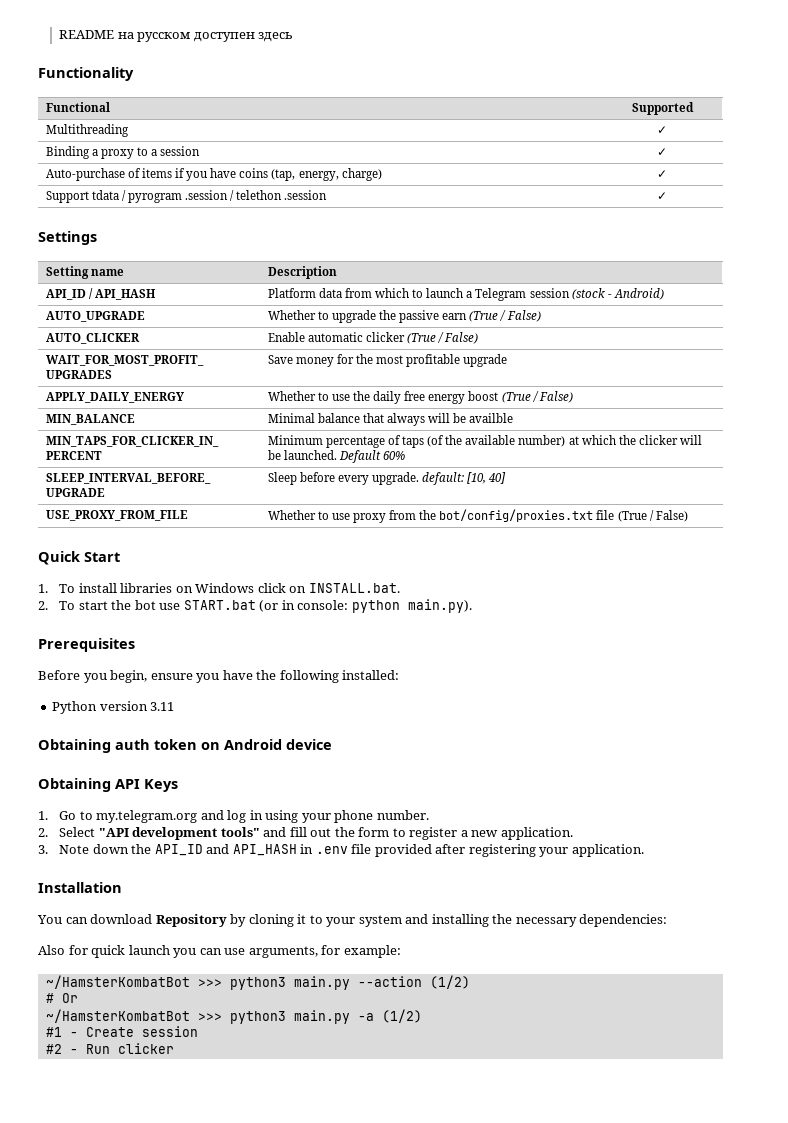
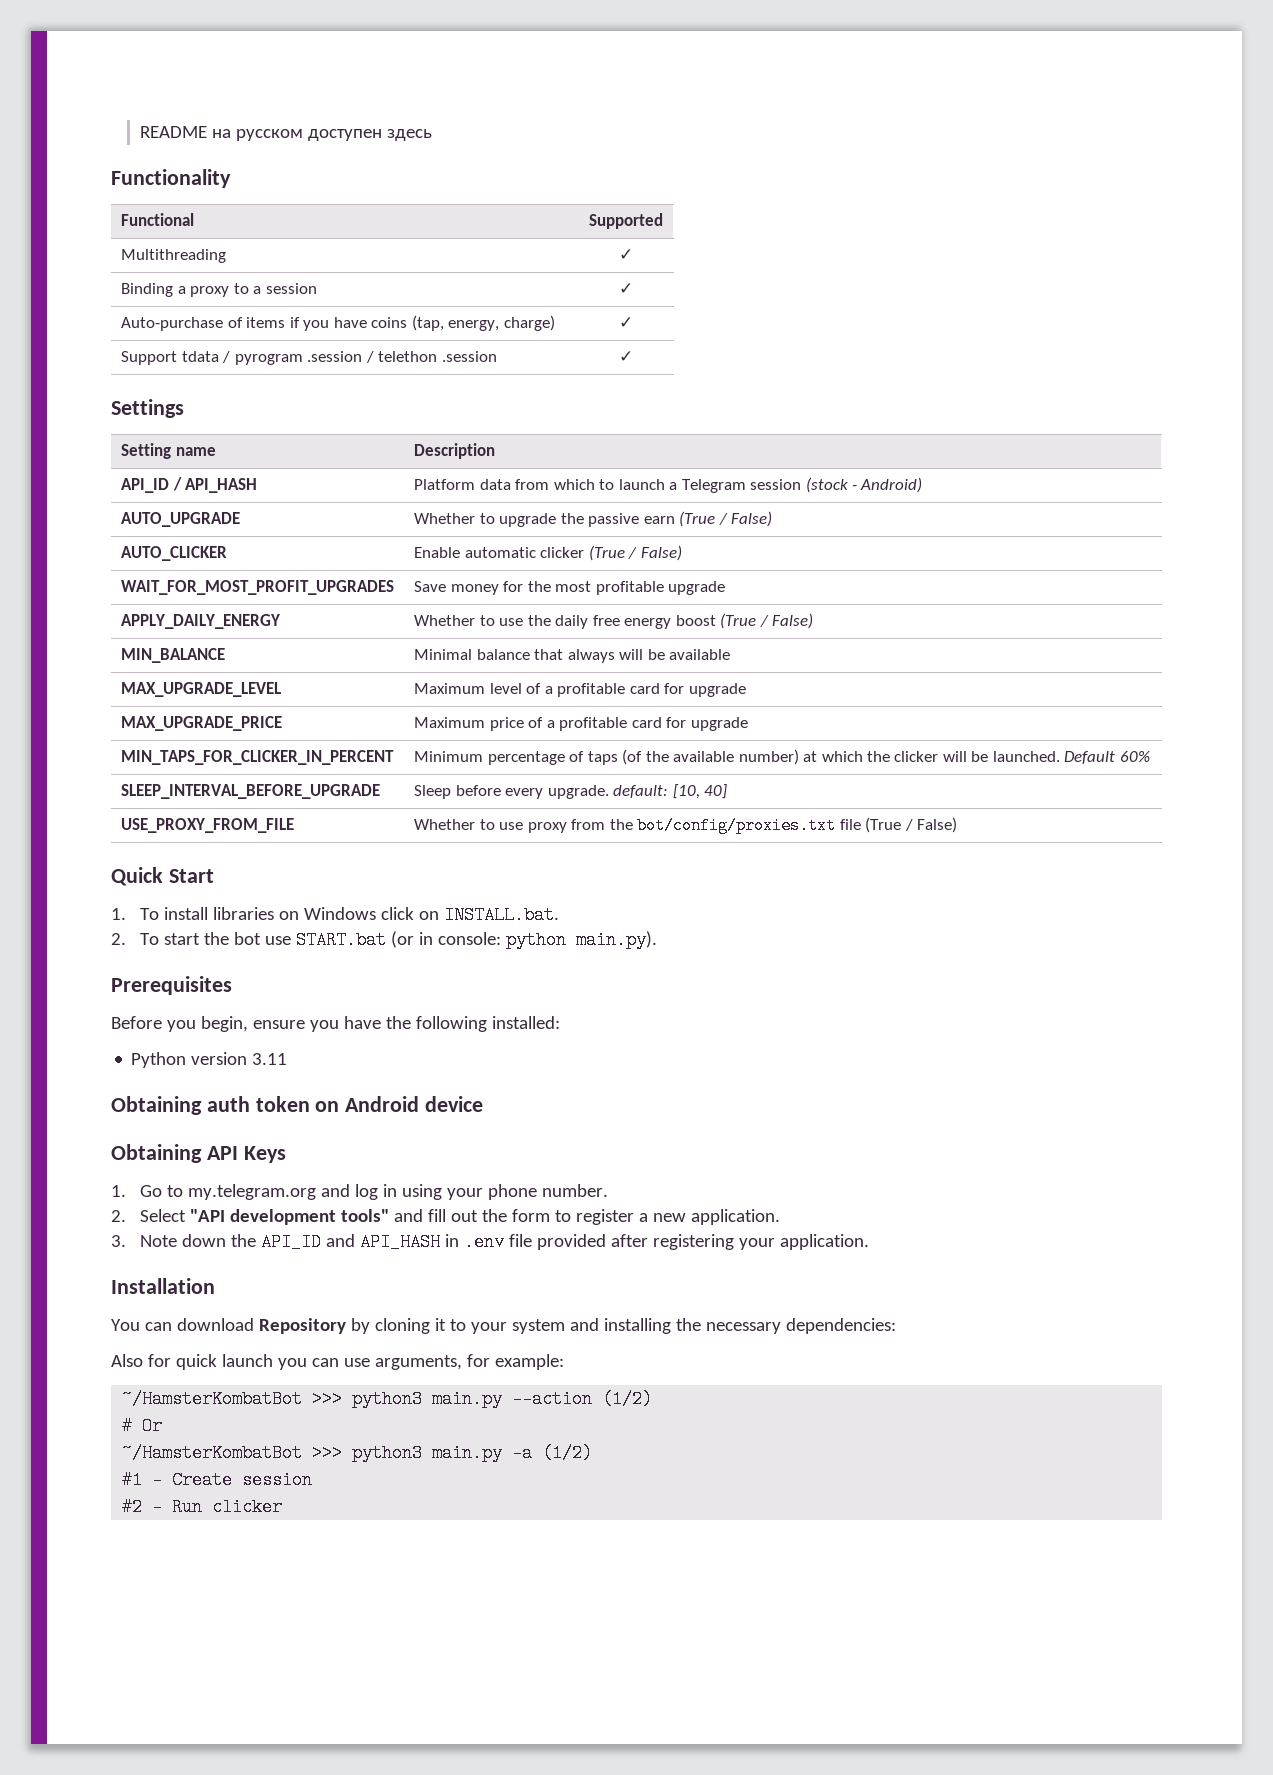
[469,413,514,423] availble -> [669,649,731,660] [121,682,282,697] [414,683,746,697] [121,716,283,731] [414,717,748,731] available // MAX_UPGRADE_LEVEL | Maximum level of a profitable card for upgrade // MAX_UPGRADE_PRICE | Maximum price of a profitable card for upgrade

